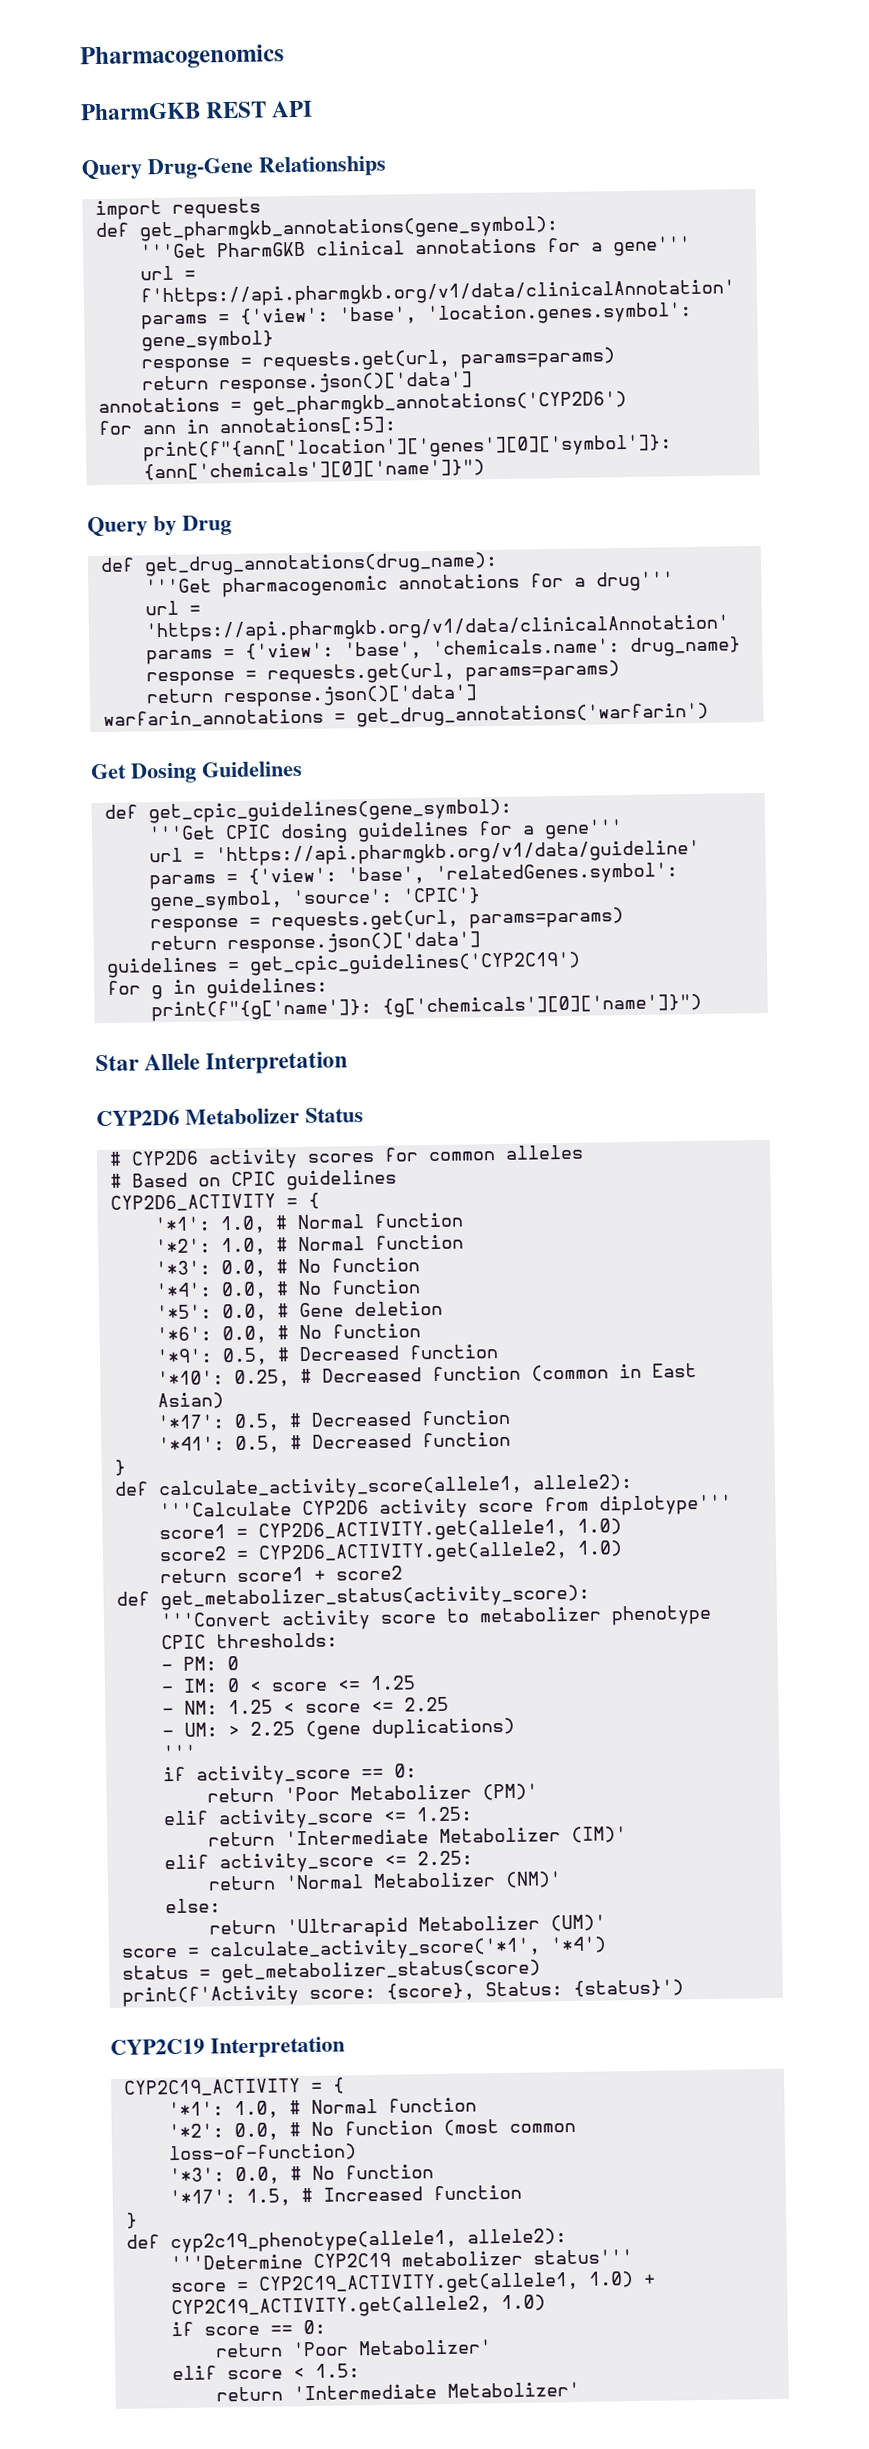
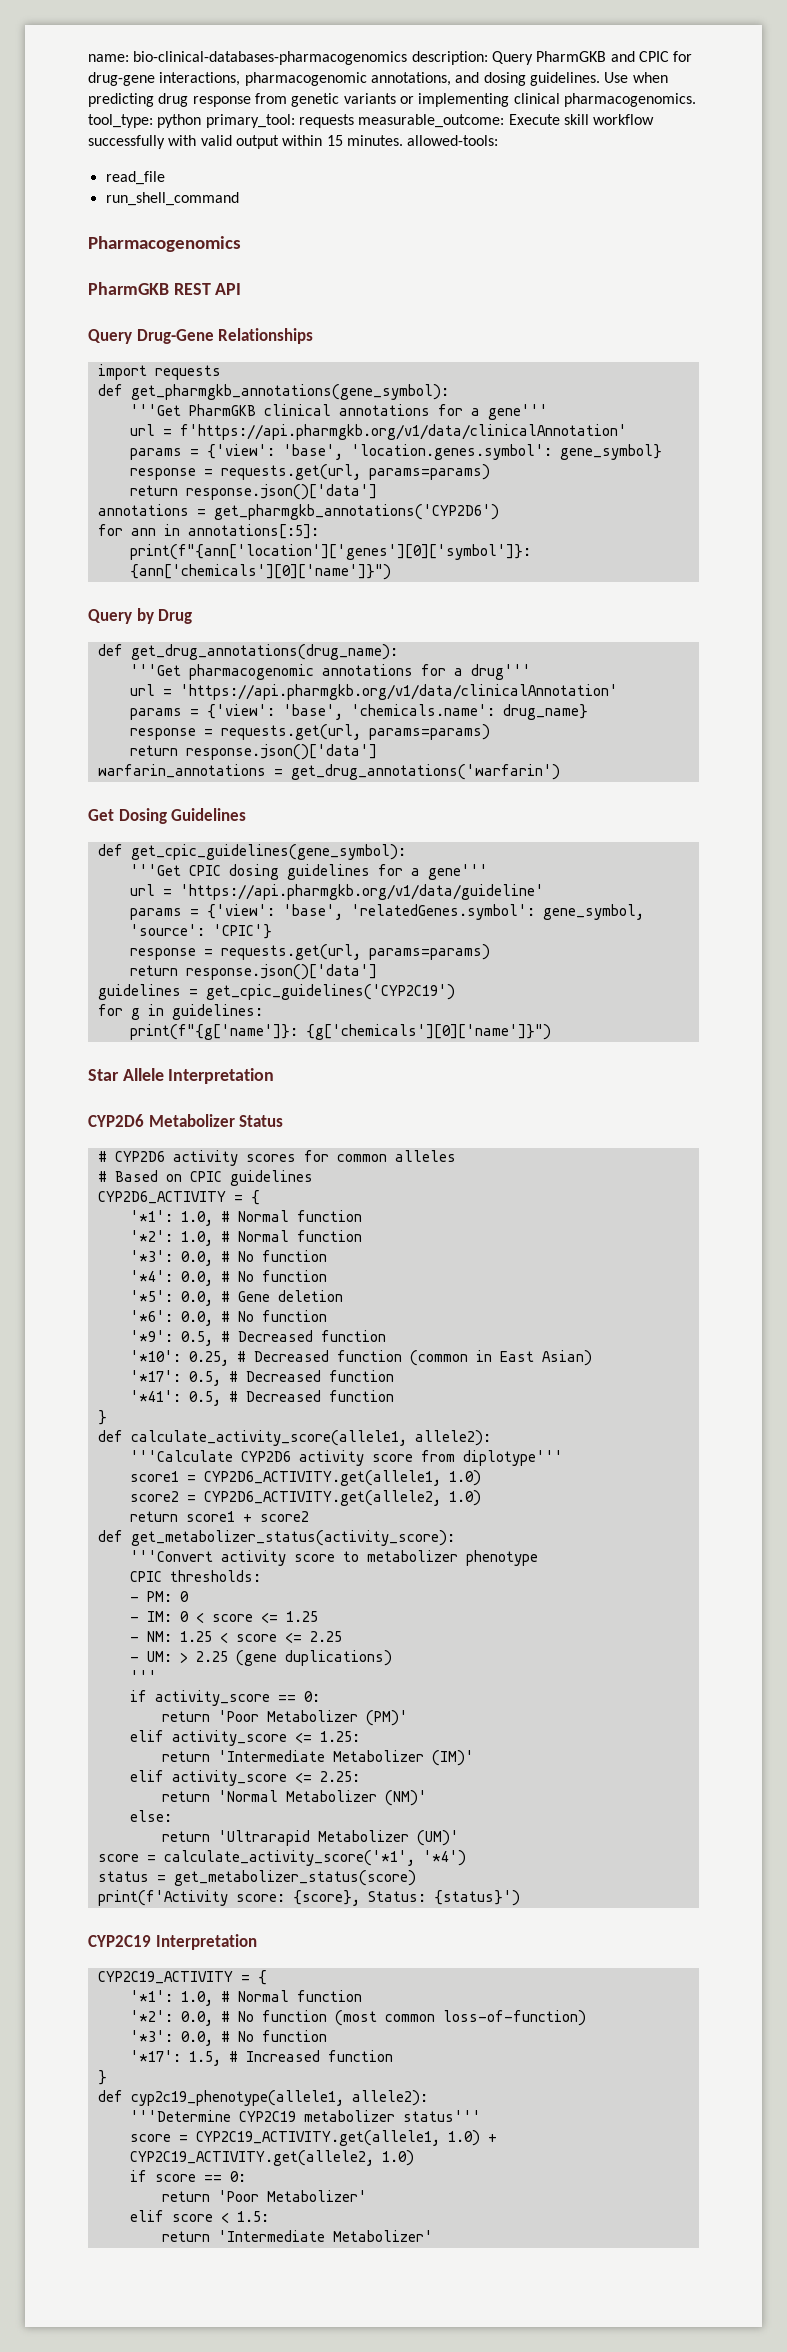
(80, 57) none -> [88,51,693,65] [88,72,668,86] [88,93,696,107] [88,114,655,128] [88,135,499,149] [105,171,165,185] [105,192,239,206] name: bio-clinical-databases-pharmacogenomics description: Query PharmGKB and CPIC for drug-gene interactions, pharmacogenomic annotations, and dosing guidelines. Use when predicting drug response from genetic variants or implementing clinical pharmacogenomics. tool_type: python primary_tool: requests measurable_outcome: Execute skill workflow successfully with valid output within 15 minutes. allowed-tools: // read_file // run_shell_command //

